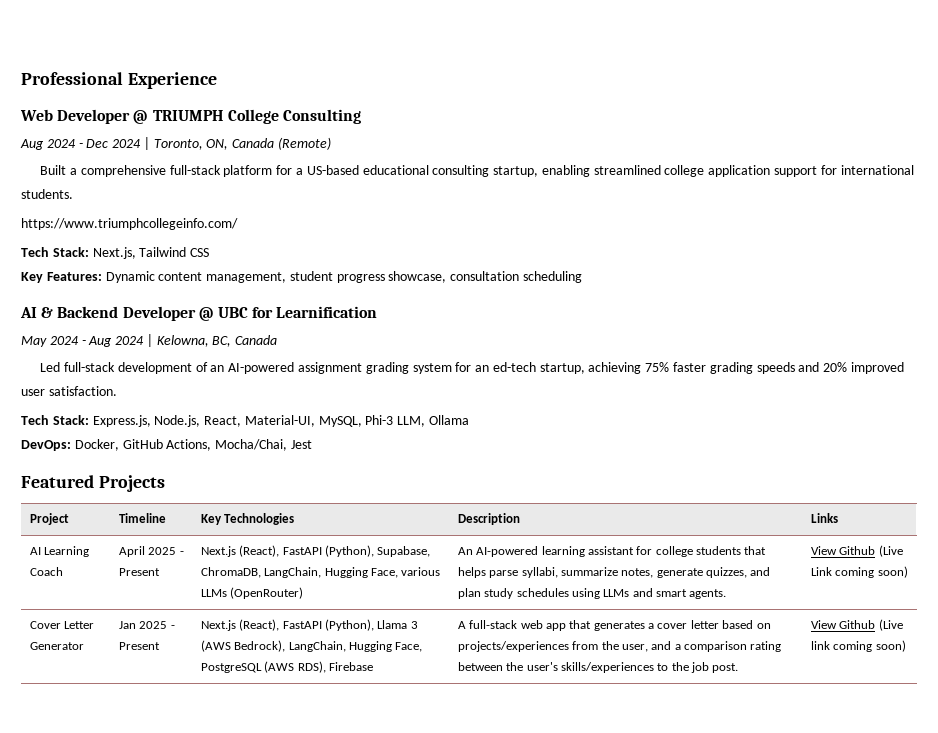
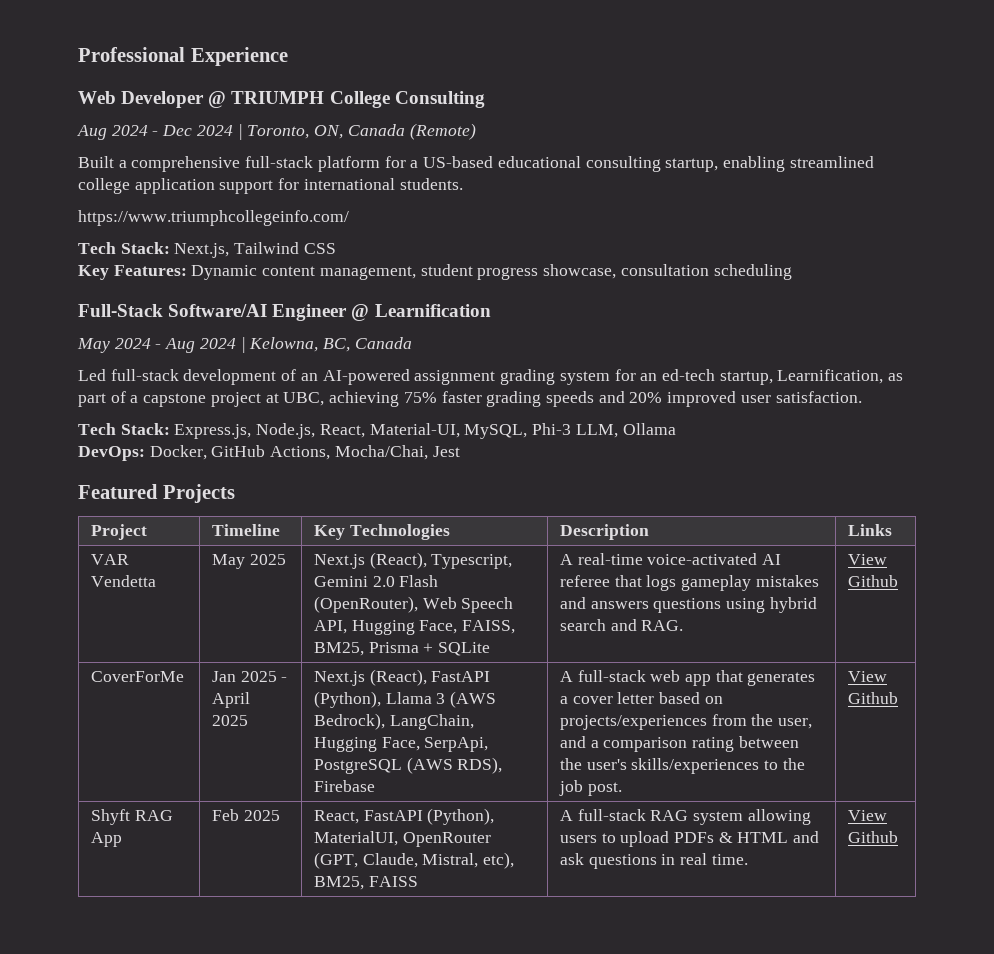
[20,306,274,321] AI & Backend Developer @ UBC for -> [78,304,370,321] Full-Stack Software/AI Engineer @
(585, 368) none -> [777,369,904,384] [78,391,325,407] Learnification, as part of a capstone project at UBC,
[29,546,90,557] [29,567,63,576] [118,546,184,557] [118,568,160,576] [200,545,431,557] [200,567,441,578] [200,587,304,599] [457,546,767,557] [457,567,771,578] [457,588,727,599] [810,545,903,557] [810,566,908,578] [29,621,95,629] [29,642,84,650] AI Learning Coach | April 2025 - Present | Next.js (React), FastAPI (Python), Supabase, ChromaDB, LangChain, Hugging Face, various LLMs (OpenRouter) | An AI-powered learning assistant for college students that helps parse syllabi, summarize notes, generate quizzes, and plan study schedules using LLMs and smart agents. | View Github (Live Link coming soon) // Cover Letter Generator -> [90,554,129,565] [90,575,156,587] [211,554,286,569] [313,552,513,569] [313,575,439,587] [313,596,514,613] [313,620,516,635] [313,642,491,656] [559,553,782,565] [559,575,819,591] [559,597,817,613] [559,619,684,631] [847,554,887,565] [847,575,898,587] [90,671,184,682] VAR Vendetta | May 2025 | Next.js (React), Typescript, Gemini 2.0 Flash (OpenRouter), Web Speech API, Hugging Face, FAISS, BM25, Prisma + SQLite | A real-time voice-activated AI referee that logs gameplay mistakes and answers questions using hybrid search and RAG. | View Github // CoverForMe
[118,642,160,650] Present -> [211,692,250,708] [211,715,248,726] April 2025
(423, 647) none -> [424,737,489,752] SerpApi,
[878,619,903,631] [810,640,906,652] (Live link coming soon) -> [90,809,173,825] [90,832,122,847] [211,809,280,821] [313,808,495,825] [313,831,491,847] [313,852,515,869] [313,876,418,890] [559,809,811,825] [559,831,820,847] [559,853,748,869] [847,810,887,821] [847,831,898,843] // Shyft RAG App | Feb 2025 | React, FastAPI (Python), MaterialUI, OpenRouter (GPT, Claude, Mistral, etc), BM25, FAISS | A full-stack RAG system allowing users to upload PDFs & HTML and ask questions in real time. | View Github

